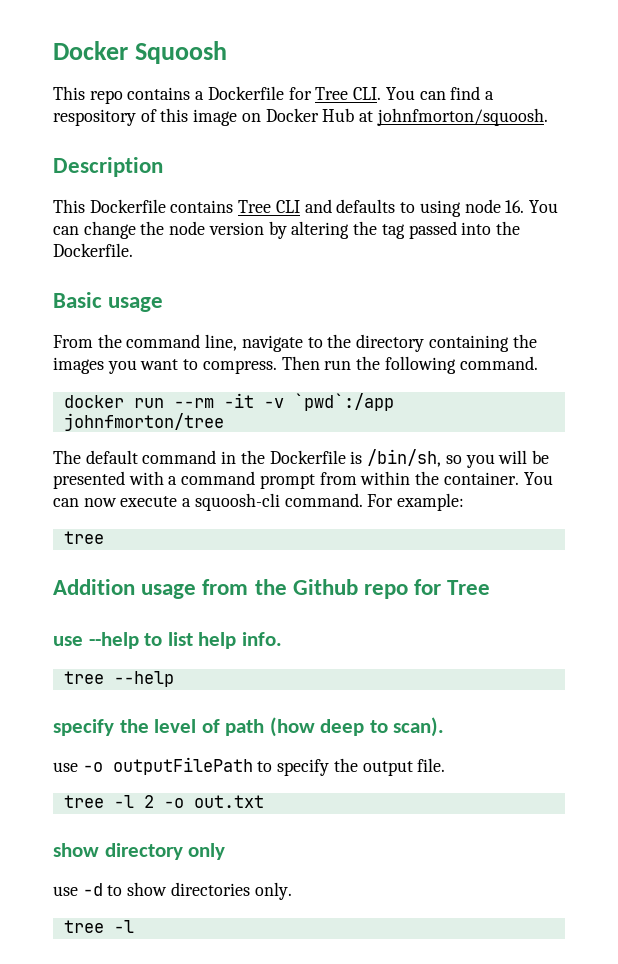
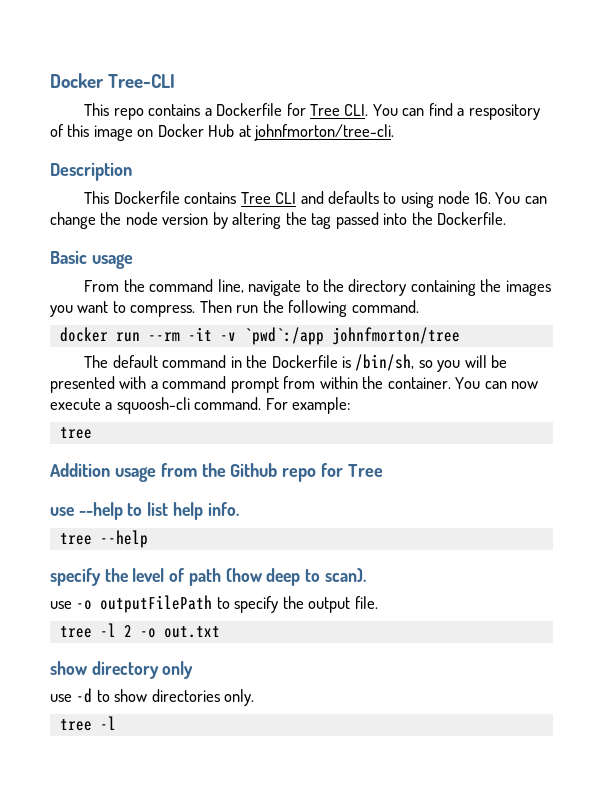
[53,41,227,64] Docker Squoosh -> [50,73,176,88] Docker Tree-CLI
[376,108,548,126] johnfmorton/squoosh. -> [254,124,395,141] johnfmorton/tree-cli.

